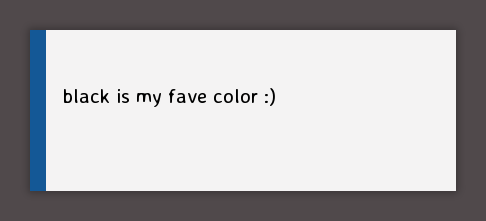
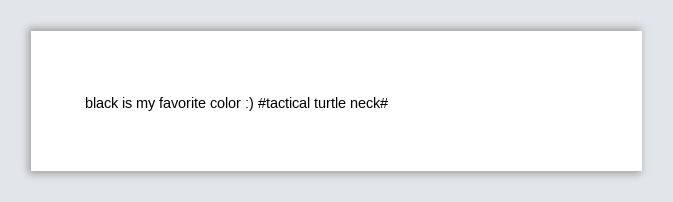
[168,89,207,103] fave -> [159,97,206,108] favorite
(276, 97) none -> [258,97,388,108] #tactical turtle neck#

